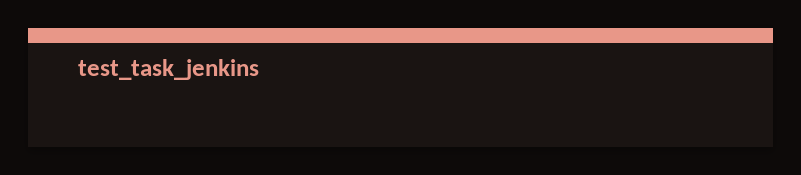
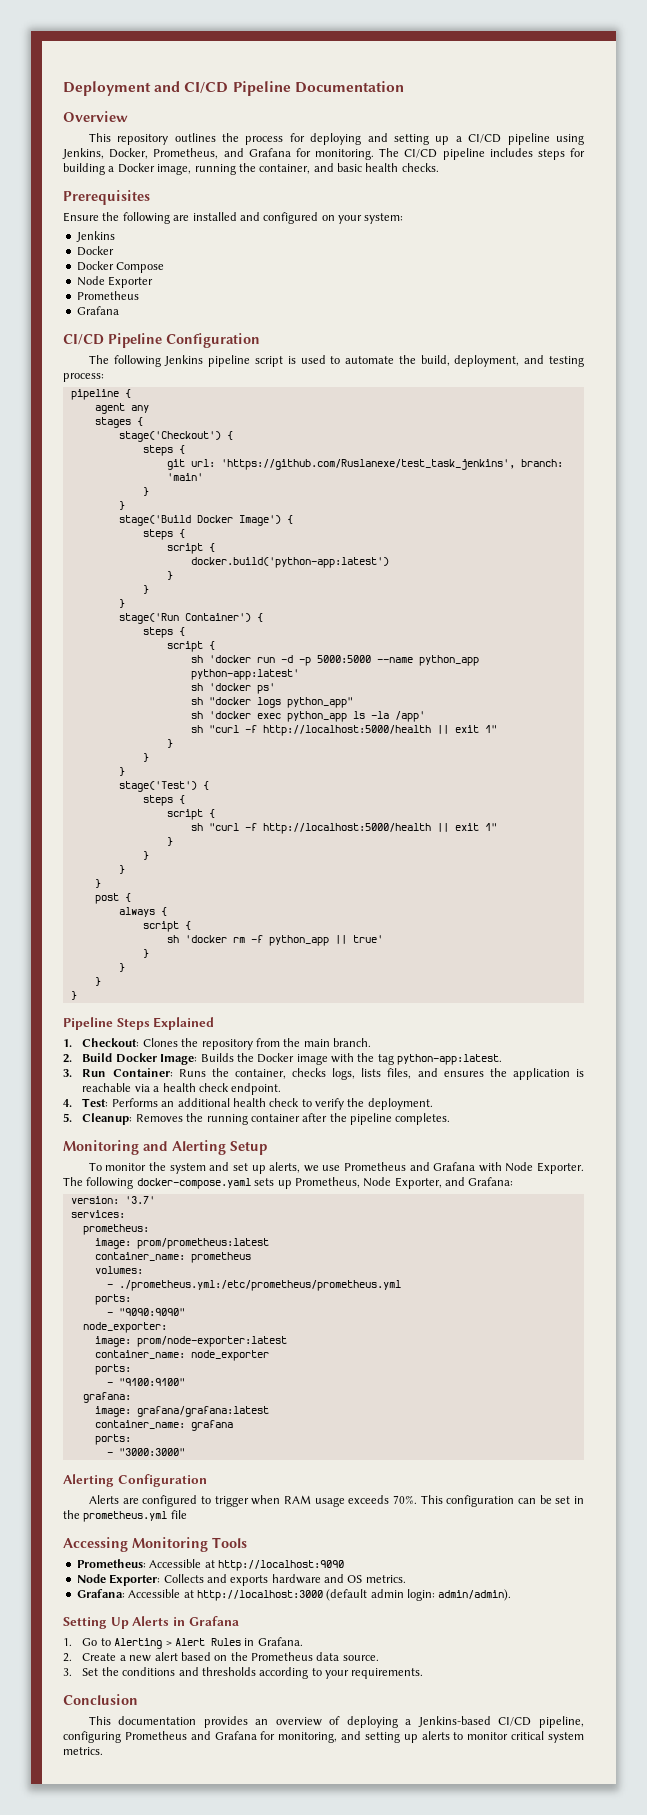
[78,59,259,80] test_task_jenkins -> [63,81,404,96] [63,111,128,122] [88,133,584,145] [62,148,585,160] [63,163,439,175] [63,190,150,205] [63,212,404,224] [75,231,115,242] [76,246,114,256] [76,261,165,273] [76,276,154,288] [76,291,139,300] [76,306,119,315] [63,333,260,348] [88,355,585,367] [63,373,104,382] [70,389,131,400] [94,403,149,414] [94,417,143,428] [118,431,233,442] [142,445,185,456] [166,459,563,470] [166,473,203,481] [142,487,149,496] [118,501,125,510] [118,515,293,526] [142,529,185,540] [166,543,215,554] [190,557,389,568] [166,571,173,580] [142,585,149,594] [118,599,125,608] [118,613,263,624] [142,627,185,638] [166,641,215,652] [190,655,479,666] [190,669,299,680] [190,683,275,694] [190,697,353,708] [190,711,425,722] [190,725,497,736] [166,739,173,748] [142,753,149,762] [118,767,125,776] [118,781,209,792] [142,795,185,806] [166,809,215,820] [190,823,497,834] [166,837,173,846] [142,851,149,860] [118,865,125,874] [94,879,101,888] [94,893,131,904] [118,907,167,917] [142,921,191,932] [166,935,383,946] [142,949,149,958] [118,963,125,972] [94,977,101,986] [70,991,77,1000] [63,1017,215,1030] [63,1038,372,1050] [63,1053,503,1065] [63,1068,584,1080] [82,1083,282,1095] [63,1098,433,1110] [63,1113,451,1125] [63,1140,267,1155] [88,1162,584,1174] [63,1177,514,1189] [70,1196,155,1204] [70,1210,125,1218] [82,1224,149,1235] [94,1238,269,1249] [94,1252,251,1263] [94,1266,143,1274] [106,1280,401,1291] [94,1294,131,1305] [106,1308,185,1316] [82,1322,167,1333] [94,1336,287,1347] [94,1350,269,1361] [94,1364,131,1375] [106,1378,185,1386] [82,1392,131,1403] [94,1406,269,1417] [94,1420,233,1431] [94,1434,131,1445] [106,1448,185,1456] [63,1474,207,1487] [88,1495,584,1507] [63,1510,187,1522] [63,1537,247,1552] [76,1559,344,1571] [76,1574,406,1586] [76,1589,512,1601] [63,1616,239,1629] [63,1637,303,1649] [63,1652,379,1662] [63,1667,424,1679] [63,1694,138,1705] [88,1716,584,1728] [63,1731,585,1743] [63,1747,103,1755] Deployment and CI/CD Pipeline Documentation // Overview // This repository outlines the process for deploying and setting up a CI/CD pipeline using Jenkins, Docker, Prometheus, and Grafana for monitoring. The CI/CD pipeline includes steps for building a Docker image, running the container, and basic health checks. // Prerequisites // Ensure the following are installed and configured on your system: // Jenkins // Docker // Docker Compose // Node Exporter // Prometheus // Grafana // CI/CD Pipeline Configuration // The following Jenkins pipeline script is used to automate the build, deployment, and testing process: // pipeline { // agent any // stages { // stage('Checkout') { // steps { // git url: 'https://github.com/Ruslanexe/test_task_jenkins', branch: 'main' // } // } // stage('Build Docker Image') { // steps { // script { // docker.build('python-app:latest') // } // } // } // stage('Run Container') { // steps { // script { // sh 'docker run -d -p 5000:5000 --name python_app python-app:latest' // sh 'docker ps' // sh "docker logs python_app" // sh 'docker exec python_app ls -la /app' // sh "curl -f http://localhost:5000/health || exit 1" // } // } // } // stage('Test') { // steps { // script { // sh "curl -f http://localhost:5000/health || exit 1" // } // } // } // } // post { // always { // script { // sh 'docker rm -f python_app || true' // } // } // } // } // Pipeline Steps Explained // 1. Checkout: Clones the repository from the main branch. // 2. Build Docker Image: Builds the Docker image with the tag python-app:latest. // 3. Run Container: Runs the container, checks logs, lists files, and ensures the application is reachable via a health check endpoint. // 4. Test: Performs an additional health check to verify the deployment. // 5. Cleanup: Removes the running container after the pipeline completes. // Monitoring and Alerting Setup // To monitor the system and set up alerts, we use Prometheus and Grafana with Node Exporter. The following docker-compose.yaml sets up Prometheus, Node Exporter, and Grafana: // version: '3.7' // services: // prometheus: // image: prom/prometheus:latest // container_name: prometheus // volumes: // - ./prometheus.yml:/etc/prometheus/prometheus.yml // ports: // - "9090:9090" // node_exporter: // image: prom/node-exporter:latest // container_name: node_exporter // ports: // - "9100:9100" // grafana: // image: grafana/grafana:latest // container_name: grafana // ports: // - "3000:3000" // Alerting Configuration // Alerts are configured to trigger when RAM usage exceeds 70%. This configuration can be set in the prometheus.yml file // Accessing Monitoring Tools // Prometheus: Accessible at http://localhost:9090 // Node Exporter: Collects and exports hardware and OS metrics. // Grafana: Accessible at http://localhost:3000 (default admin login: admin/admin). // Setting Up Alerts in Grafana // 1. Go to Alerting > Alert Rules in Grafana. // 2. Create a new alert based on the Prometheus data source. // 3. Set the conditions and thresholds according to your requirements. // Conclusion // This documentation provides an overview of deploying a Jenkins-based CI/CD pipeline, configuring Prometheus and Grafana for monitoring, and setting up alerts to monitor critical system metrics.

